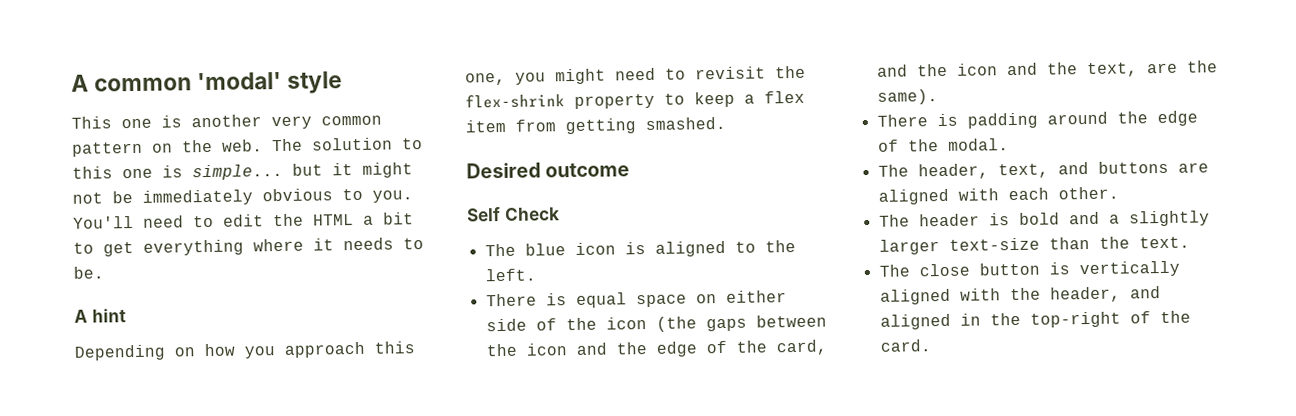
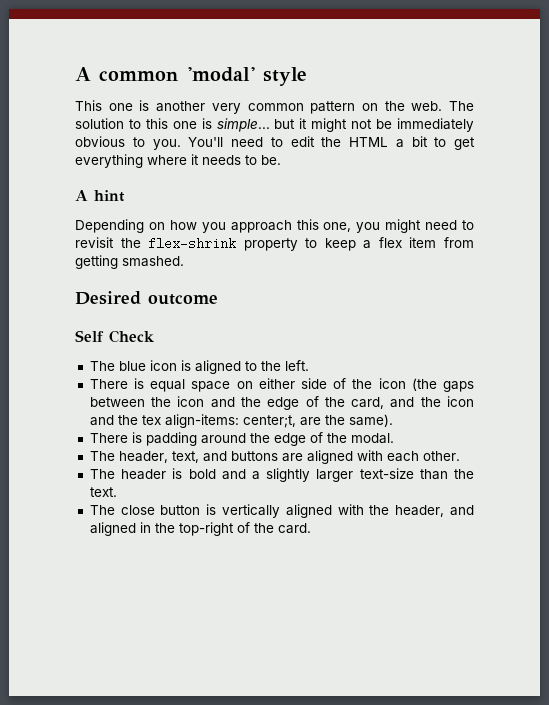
[1086,62,1138,78] text, -> [141,414,296,428] tex align-items: center;t,

